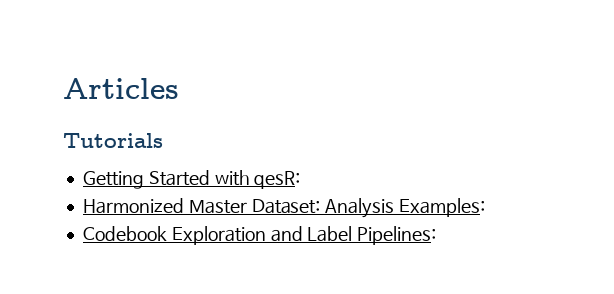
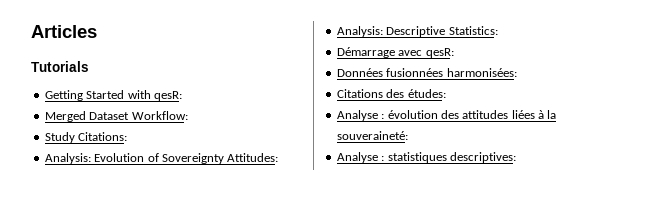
[82,198,486,218] [82,226,437,245] Harmonized Master Dataset: Analysis Examples: // Codebook Exploration and Label Pipelines: -> [44,111,188,122] [44,132,128,143] [44,153,279,164] [336,26,498,37] [336,47,454,58] [336,68,517,77] [336,89,446,98] [336,110,557,121] [336,131,408,140] [336,152,516,163] Merged Dataset Workflow: // Study Citations: // Analysis: Evolution of Sovereignty Attitudes: // Analysis: Descriptive Statistics: // Démarrage avec qesR: // Données fusionnées harmonisées: // Citations des études: // Analyse : évolution des attitudes liées à la souveraineté: // Analyse : statistiques descriptives:

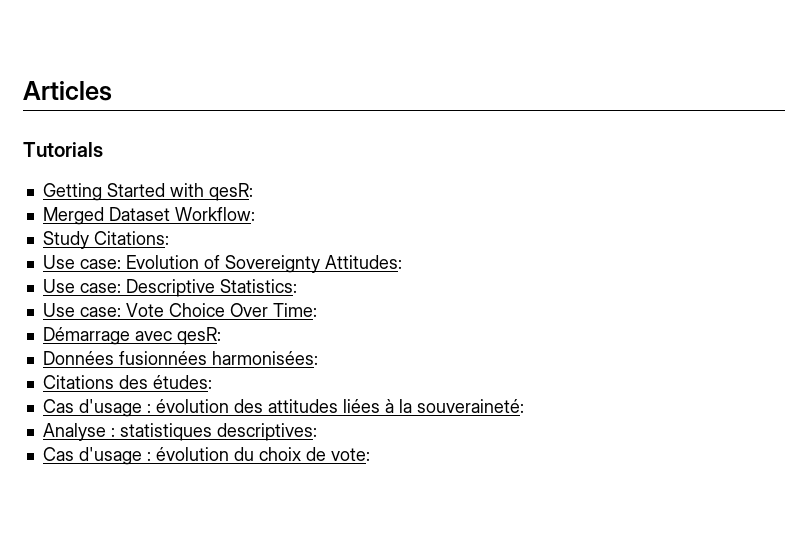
[44,153,91,164] Analysis: -> [42,255,121,269] Use case:
[336,26,383,37] Analysis: -> [42,279,121,293] Use case:
(498, 30) none -> [42,303,317,317] // Use case: Vote Choice Over Time:
[336,110,378,121] Analyse -> [42,399,142,417] Cas d'usage
(516, 157) none -> [42,447,370,465] // Cas d'usage : évolution du choix de vote:

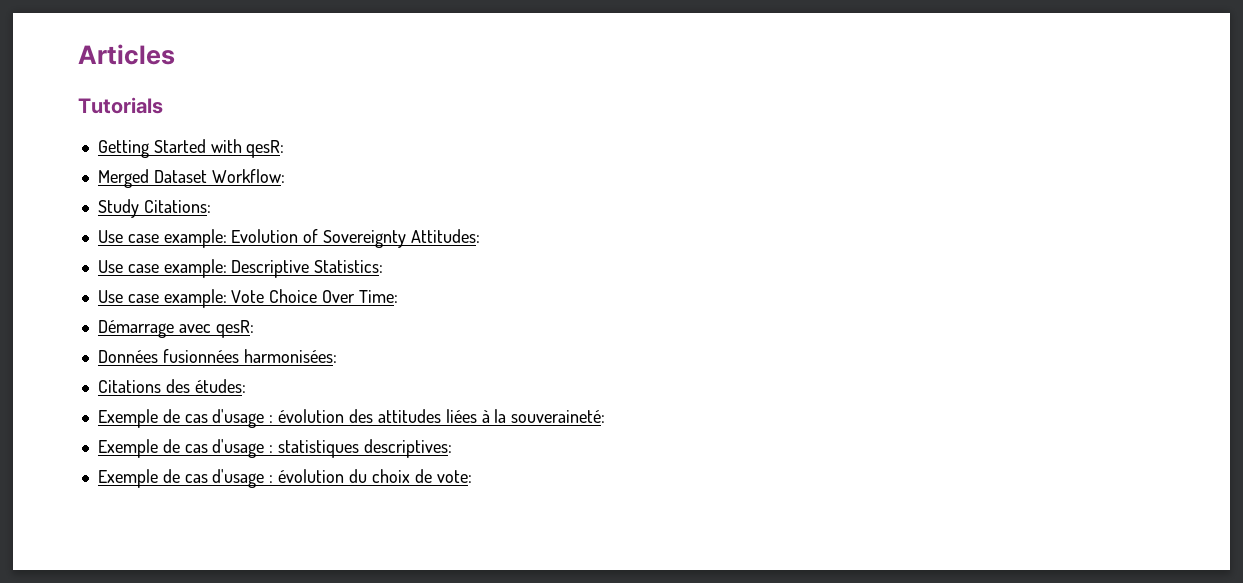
[79,259,121,269] case: -> [127,229,227,248] case example:
[79,283,121,293] case: -> [127,259,227,278] case example:
[79,307,121,317] case: -> [127,289,227,308] case example:
[42,399,74,413] Cas -> [97,409,208,428] Exemple de cas
[42,423,106,441] Analyse -> [97,439,265,458] Exemple de cas d'usage
[42,447,74,461] Cas -> [97,469,208,488] Exemple de cas

